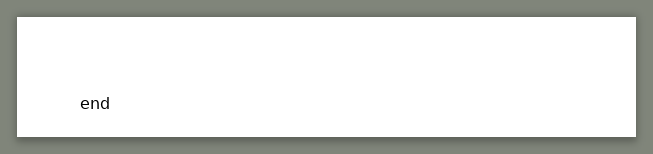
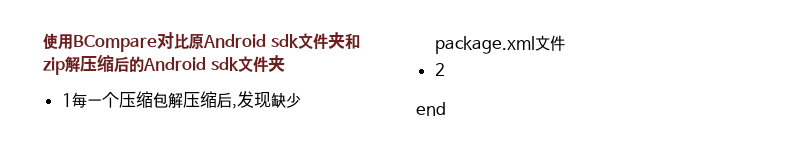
(80, 103) none -> [43,32,360,52] [43,54,285,75] [61,91,301,109] [434,35,565,54] [434,63,445,76] 使用BCompare对比原Android sdk文件夹和zip解压缩后的Android sdk文件夹 // 1每一个压缩包解压缩后,发现缺少package.xml文件 // 2 //

